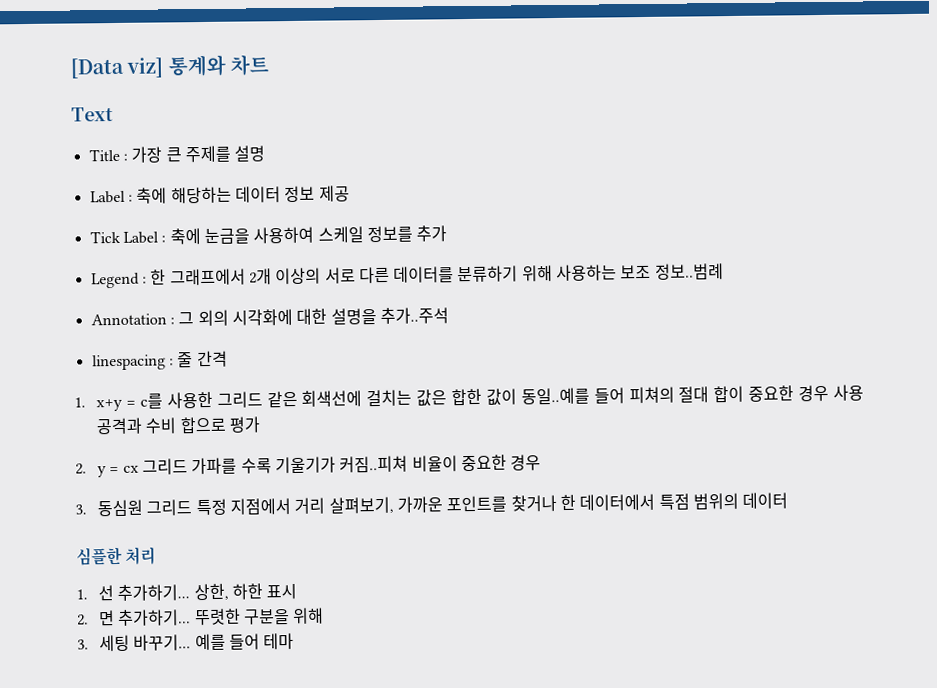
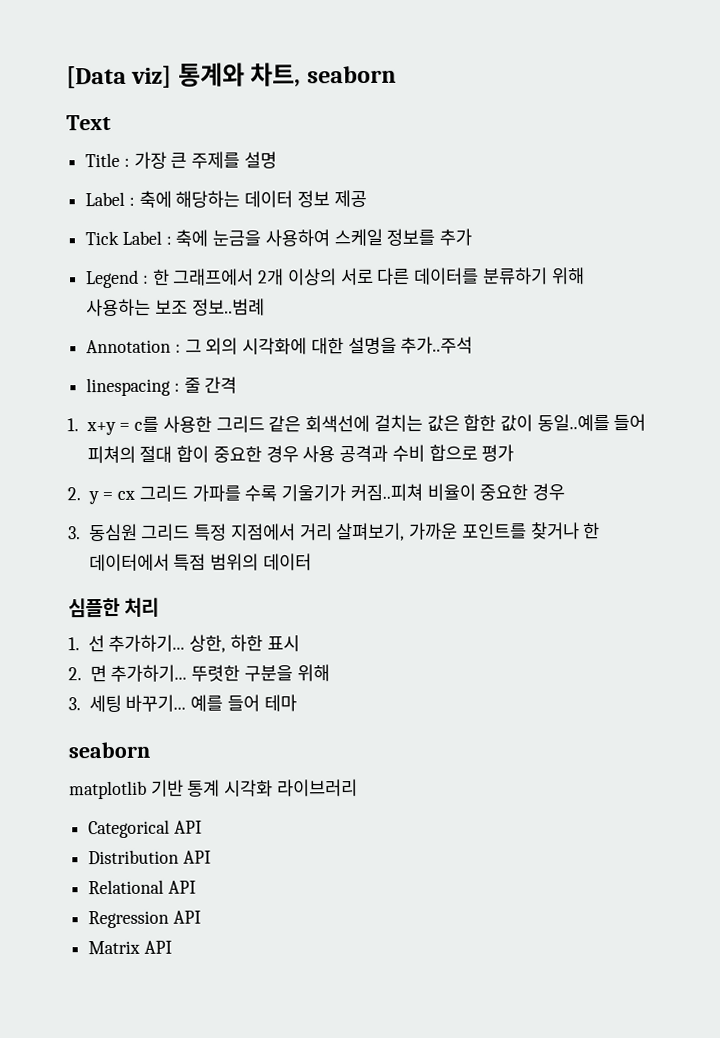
[229,54,269,76] 차트 -> [250,62,397,88] 차트, seaborn
(295, 641) none -> [68,741,150,759] [69,779,358,800] [88,819,202,839] [88,849,211,865] [88,879,196,895] [88,910,201,929] [88,940,172,955] // seaborn // matplotlib 기반 통계 시각화 라이브러리 // Categorical API // Distribution API // Relational API // Regression API // Matrix API

